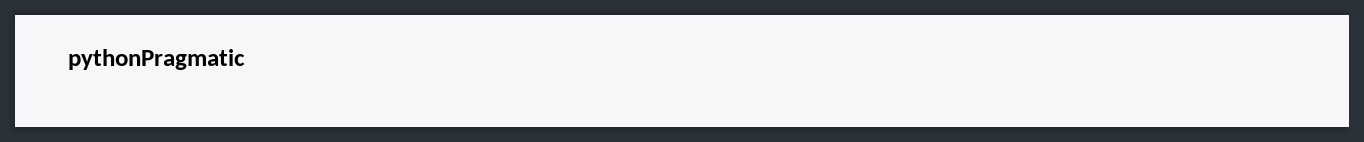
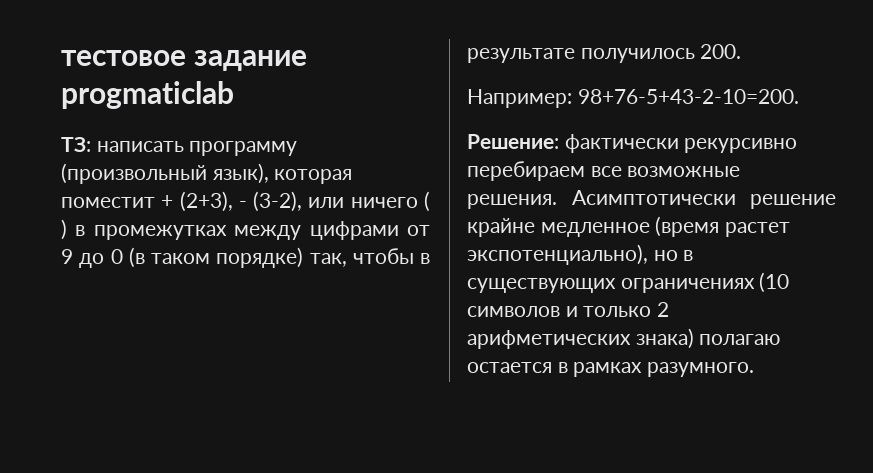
[68,49,245,70] pythonPragmatic -> [61,50,307,71] [61,81,234,109] [61,137,298,156] [61,163,353,184] [61,191,430,212] [61,219,430,240] [61,247,430,268] [467,44,742,63] [467,89,799,108] [467,134,798,153] [467,161,741,181] [467,190,836,209] [467,216,791,237] [467,244,694,265] [467,272,790,293] [467,302,670,317] [467,328,781,349] [467,362,755,377] тестовое задание progmaticlab // ТЗ: написать программу (произвольный язык), которая поместит + (2+3), - (3-2), или ничего ( ) в промежутках между цифрами от 9 до 0 (в таком порядке) так, чтобы в результате получилось 200. // Например: 98+76-5+43-2-10=200. // Решение: фактически рекурсивно перебираем все возможные решения. Асимптотически решение крайне медленное (время растет экспотенциально), но в существующих ограничениях (10 символов и только 2 арифметических знака) полагаю остается в рамках разумного.

